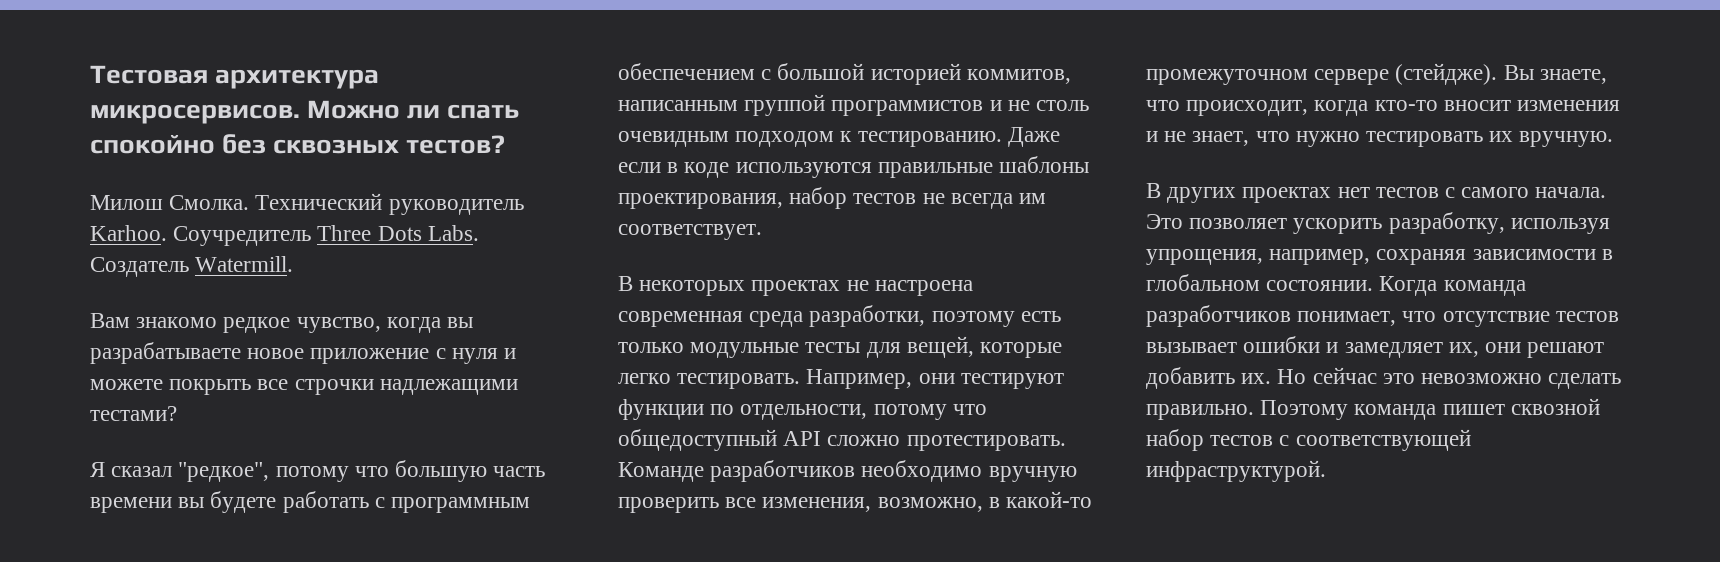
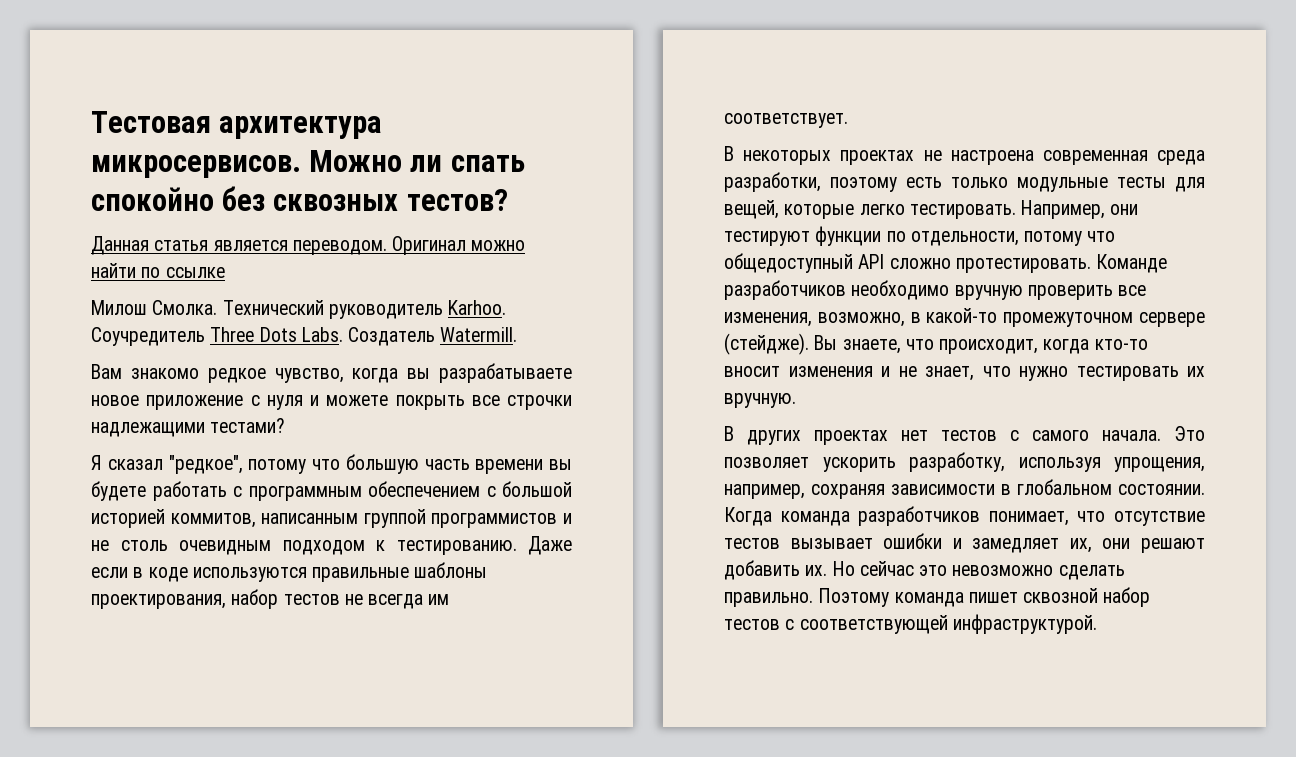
(506, 144) none -> [91,236,526,255] [91,263,225,278] // Данная статья является переводом. Оригинал можно найти по ссылке

